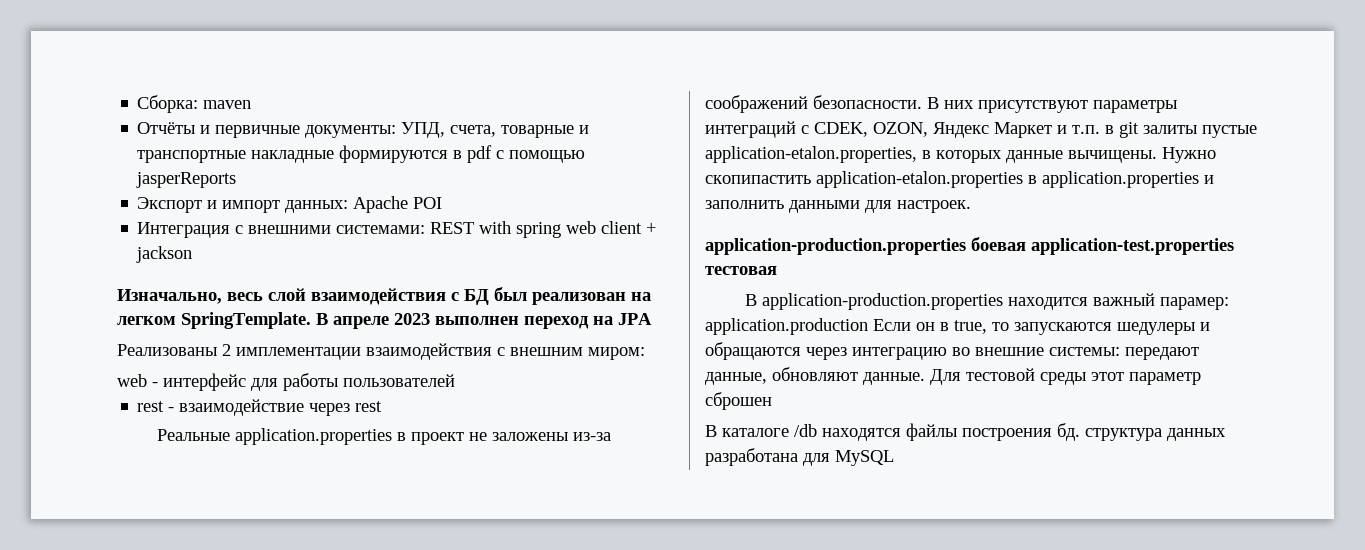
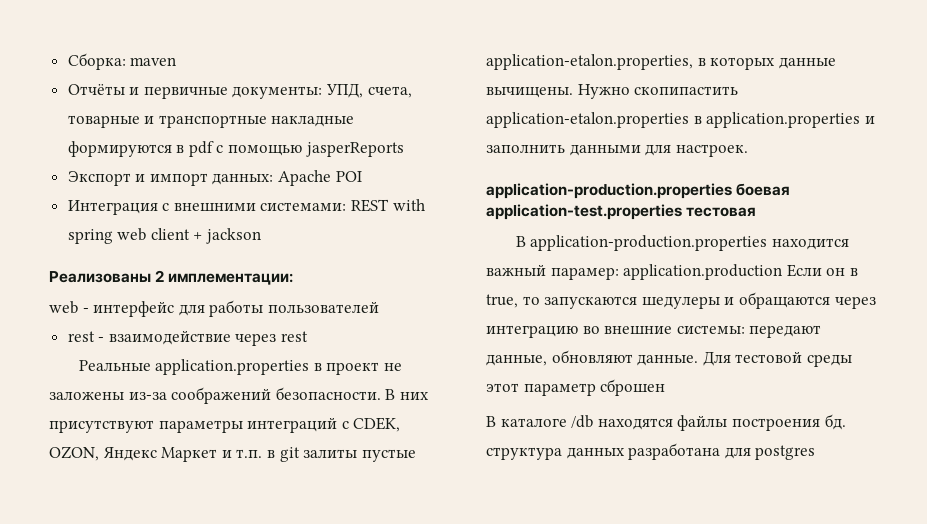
[117,287,651,305] [117,312,652,329] [117,343,645,360] Изначально, весь слой взаимодействия с БД был реализован на легком SpringTemplate. В апреле 2023 выполнен переход на JPA // Реализованы 2 имплементации взаимодействия с внешним миром: -> [49,270,294,285] Реализованы 2 имплементации:
[835,450,894,466] MySQL -> [755,445,816,460] postgres

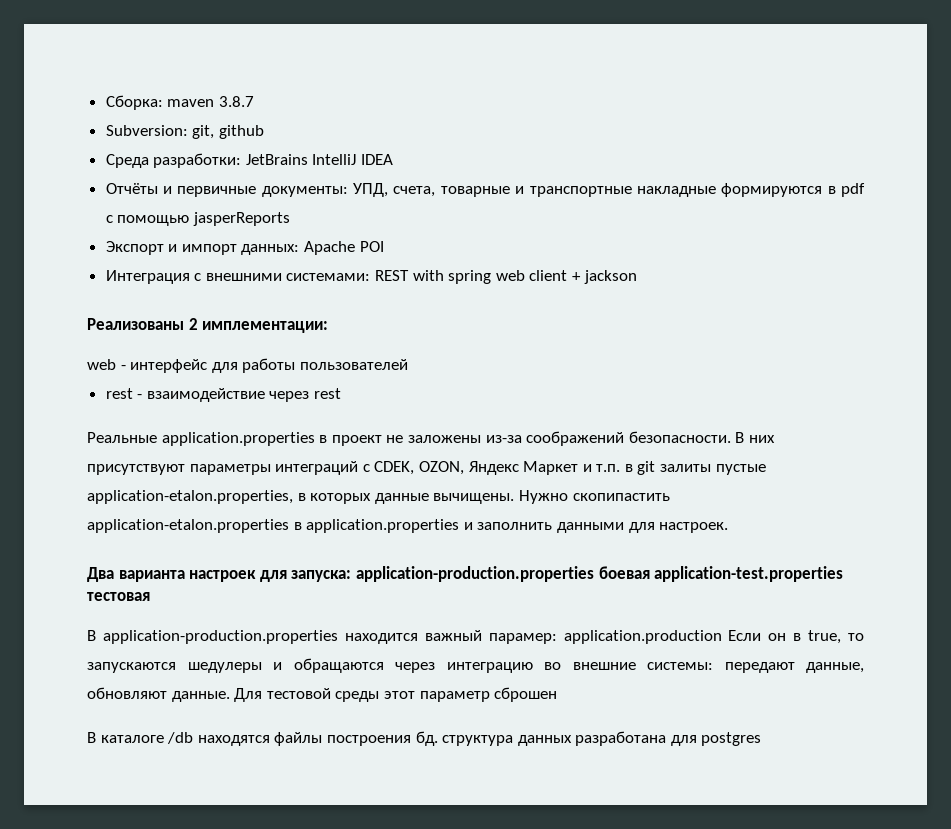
(177, 61) none -> [218,96,254,107] [105,125,264,139] [105,153,394,168] 3.8.7 // Subversion: git, github // Среда разработки: JetBrains IntelliJ IDEA
(748, 150) none -> [87,567,352,582] Два варианта настроек для запуска:

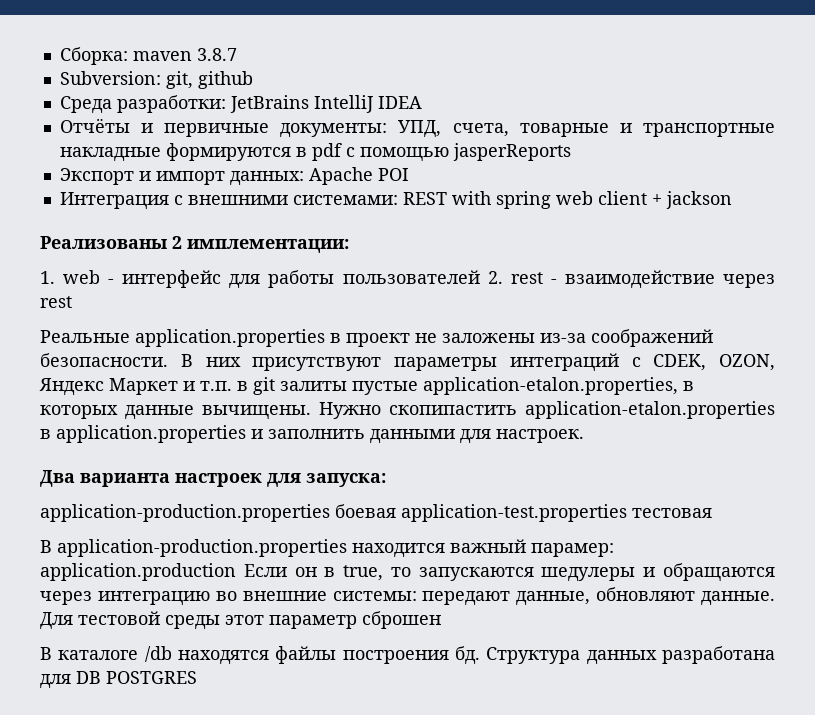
(329, 327) none -> [40,271,55,284] 1.
(408, 364) // -> [487,271,503,284] 2.
(352, 576) none -> (386, 480) //
[442,735,514,746] структура -> [486,647,581,664] Cтруктура
[701,732,762,746] postgres -> [76,671,197,684] DB POSTGRES

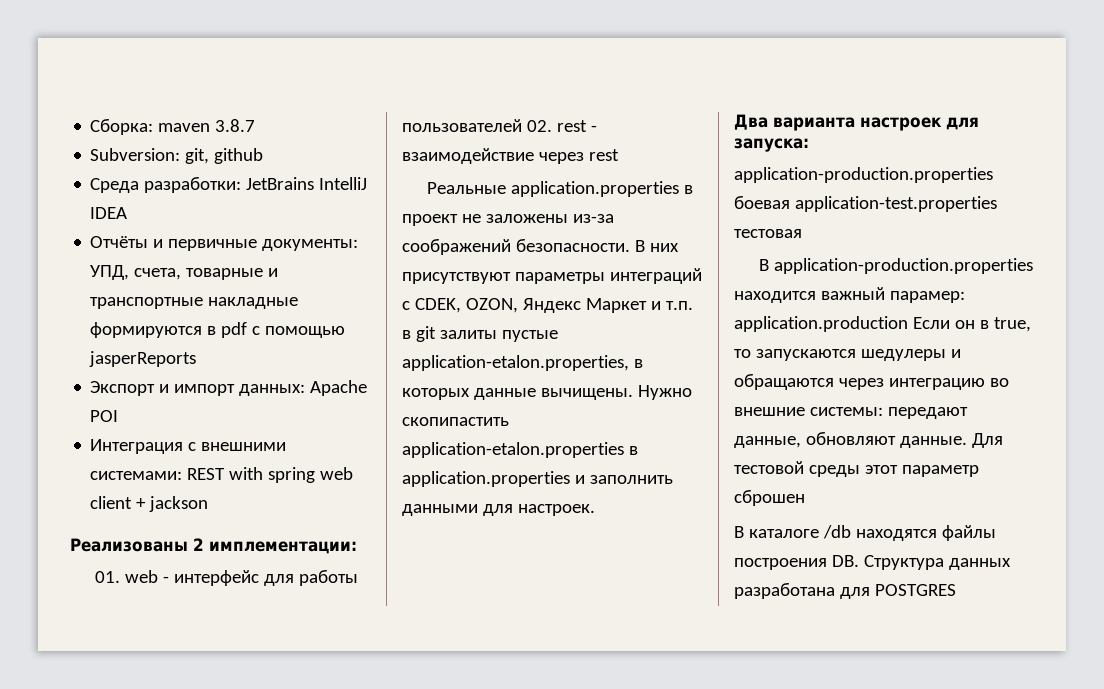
[40,271,55,284] 1. -> [95,571,121,583] 01.
[487,271,503,284] 2. -> [526,120,552,132] 02.
[455,646,480,665] бд. -> [831,555,859,567] DB.
[76,671,101,684] DB -> (870, 593) none

